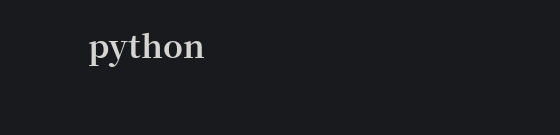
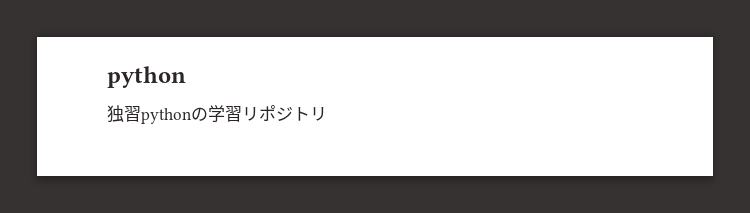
[88,32,205,67] python -> [107,66,186,88] [107,105,327,124] python // 独習pythonの学習リポジトリ

